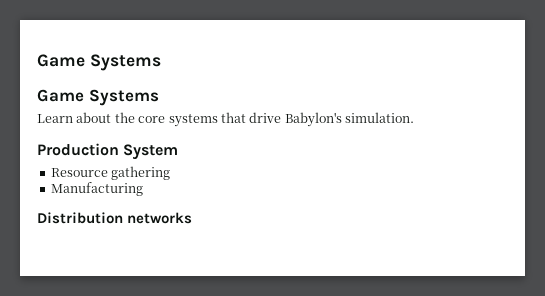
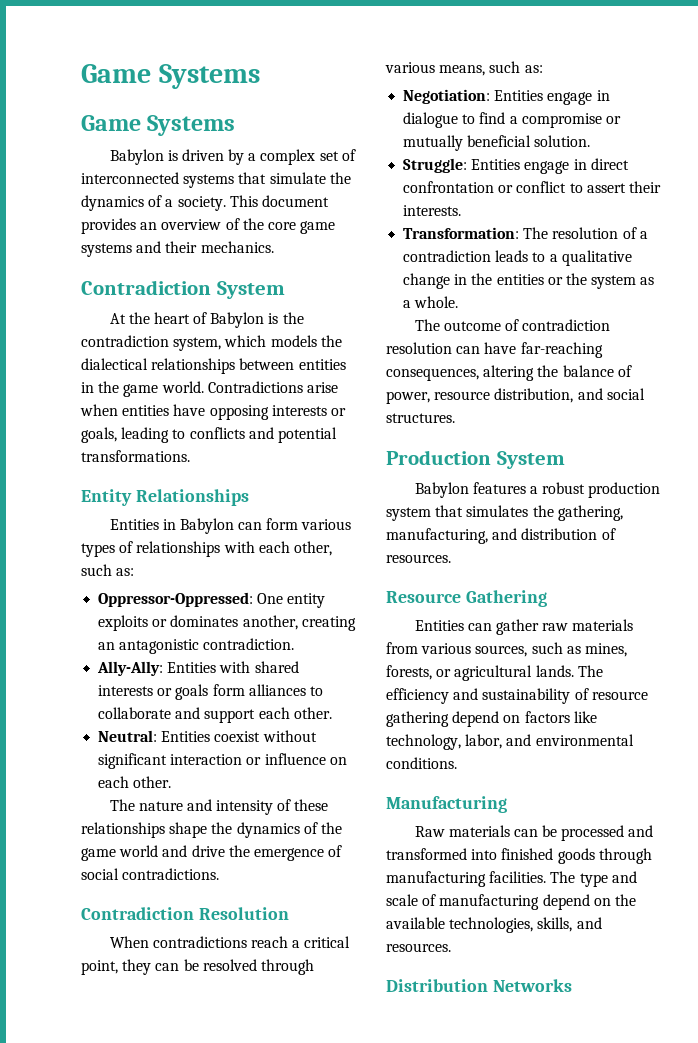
[37,112,414,127] [37,143,179,160] [50,166,171,180] [50,182,143,196] Learn about the core systems that drive Babylon's simulation. // Production System // Resource gathering // Manufacturing -> [109,149,356,165] [81,172,351,188] [81,195,329,211] [81,218,336,234] [81,241,274,257] [81,280,285,299] [109,312,304,328] [81,335,342,351] [81,358,346,374] [81,381,338,397] [80,404,346,420] [81,427,337,443] [81,450,190,462] [81,489,249,506] [109,518,352,534] [81,541,332,557] [81,564,135,576] [98,592,326,608] [98,615,356,631] [98,638,295,654] [97,661,299,676] [98,684,323,700] [98,707,332,723] [98,730,317,742] [98,753,347,769] [98,776,172,788] [109,799,329,815] [81,822,342,838] [81,845,343,861] [81,868,220,880] [81,907,289,920] [109,936,351,948] [81,959,314,975] [385,61,543,76] [403,89,610,105] [403,112,621,128] [403,135,591,151] [403,158,629,174] [403,181,661,193] [403,205,462,216] [403,227,648,239] [403,250,632,266] [403,273,655,289] [403,296,459,308] [414,319,611,331] [386,342,603,358] [386,365,632,381] [386,388,645,404] [386,413,455,423] [386,450,565,469] [414,482,661,498] [386,505,623,521] [386,528,616,544] [386,554,451,563] [386,590,547,607] [414,619,634,635] [386,642,627,657] [386,665,603,681] [386,688,648,704] [386,711,597,727] [386,734,634,750] [386,757,457,769] [386,796,507,813] [414,825,654,841] [386,848,652,864] [386,871,637,887] [386,894,636,910] [386,917,602,933] [386,943,451,952] Babylon is driven by a complex set of interconnected systems that simulate the dynamics of a society. This document provides an overview of the core game systems and their mechanics. // Contradiction System // At the heart of Babylon is the contradiction system, which models the dialectical relationships between entities in the game world. Contradictions arise when entities have opposing interests or goals, leading to conflicts and potential transformations. // Entity Relationships // Entities in Babylon can form various types of relationships with each other, such as: // Oppressor-Oppressed: One entity exploits or dominates another, creating an antagonistic contradiction. // Ally-Ally: Entities with shared interests or goals form alliances to collaborate and support each other. // Neutral: Entities coexist without significant interaction or influence on each other. // The nature and intensity of these relationships shape the dynamics of the game world and drive the emergence of social contradictions. // Contradiction Resolution // When contradictions reach a critical point, they can be resolved through various means, such as: // Negotiation: Entities engage in dialogue to find a compromise or mutually beneficial solution. // Struggle: Entities engage in direct confrontation or conflict to assert their interests. // Transformation: The resolution of a contradiction leads to a qualitative change in the entities or the system as a whole. // The outcome of contradiction resolution can have far-reaching consequences, altering the balance of power, resource distribution, and social structures. // Production System // Babylon features a robust production system that simulates the gathering, manufacturing, and distribution of resources. // Resource Gathering // Entities can gather raw materials from various sources, such as mines, forests, or agricultural lands. The efficiency and sustainability of resource gathering depend on factors like technology, labor, and environmental conditions. // Manufacturing // Raw materials can be processed and transformed into finished goods through manufacturing facilities. The type and scale of manufacturing depend on the available technologies, skills, and resources.
[127,212,193,224] networks -> [492,979,572,992] Networks

